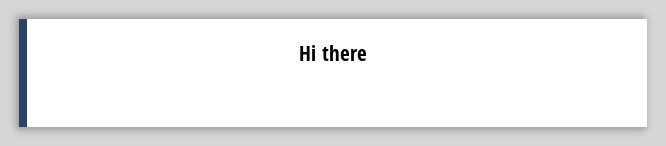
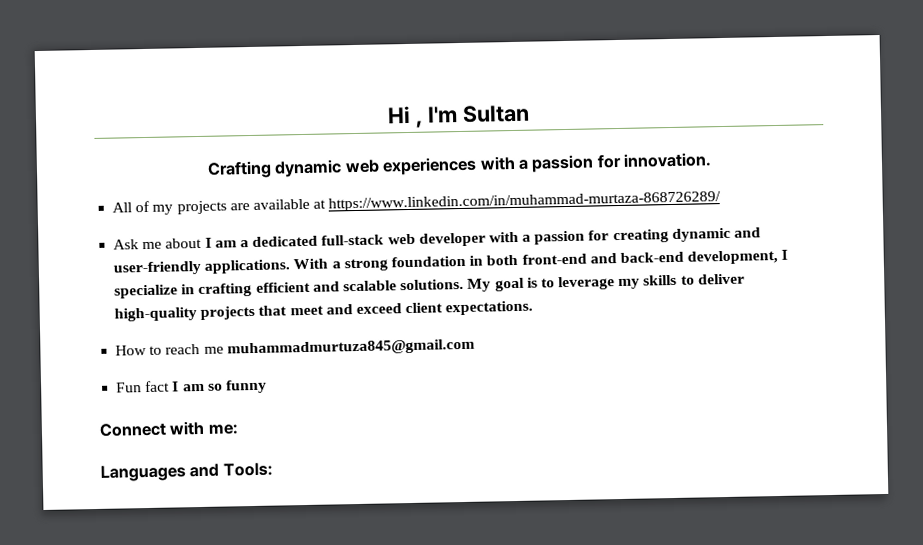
[321,45,367,61] there -> [416,104,530,128] [206,152,713,179] [112,191,722,215] [113,227,762,250] [113,249,789,276] [114,273,745,299] [114,300,534,322] [115,338,475,357] [116,379,267,394] [99,420,239,437] [100,462,273,482] , I'm Sultan // Crafting dynamic web experiences with a passion for innovation. // All of my projects are available at https://www.linkedin.com/in/muhammad-murtaza-868726289/ // Ask me about I am a dedicated full-stack web developer with a passion for creating dynamic and user-friendly applications. With a strong foundation in both front-end and back-end development, I specialize in crafting efficient and scalable solutions. My goal is to leverage my skills to deliver high-quality projects that meet and exceed client expectations. // How to reach me muhammadmurtuza845@gmail.com // Fun fact I am so funny // Connect with me: // Languages and Tools:

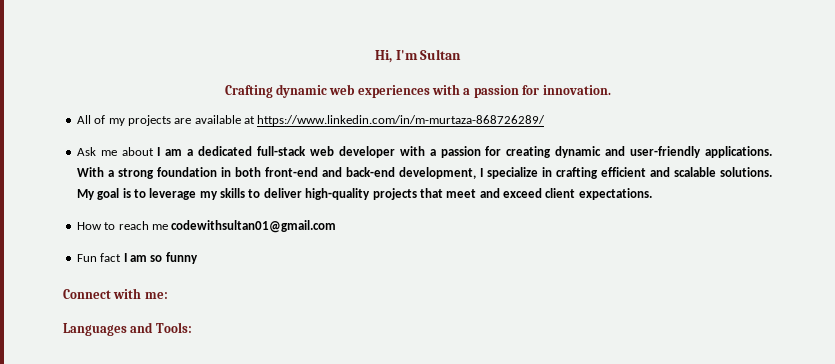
[387,105,424,128] Hi , -> [374,50,392,63] Hi,
[328,191,722,212] https://www.linkedin.com/in/muhammad-murtaza-868726289/ -> [257,115,546,126] https://www.linkedin.com/in/m-murtaza-868726289/
[226,338,475,357] muhammadmurtuza845@gmail.com -> [171,220,337,233] codewithsultan01@gmail.com

